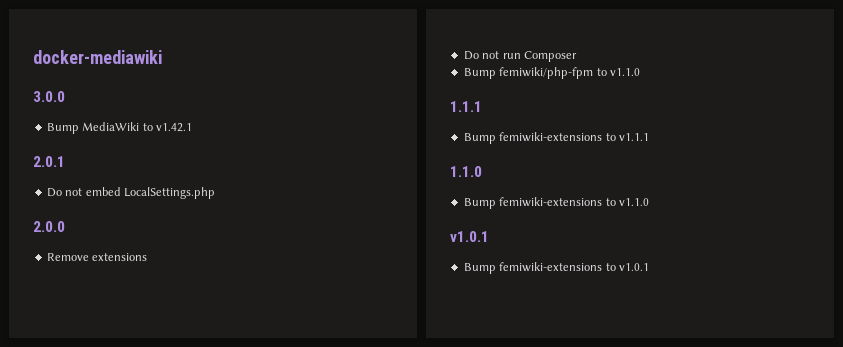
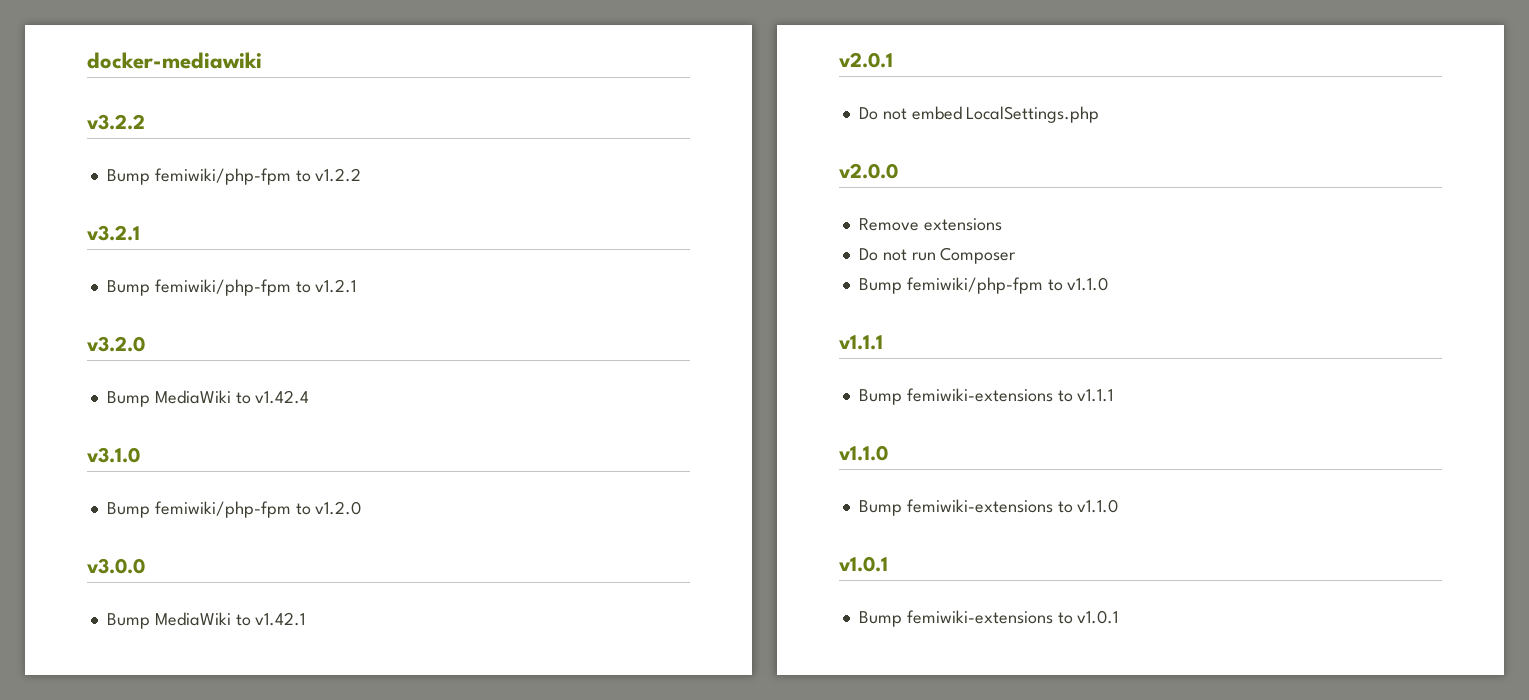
[33,91,65,102] 3.0.0 -> [87,114,145,130] [106,168,362,185] [87,225,140,241] [106,279,357,296] [87,336,145,352] [106,390,310,407] [87,447,140,463] [106,501,362,518] [87,558,145,574] v3.2.2 // Bump femiwiki/php-fpm to v1.2.2 // v3.2.1 // Bump femiwiki/php-fpm to v1.2.1 // v3.2.0 // Bump MediaWiki to v1.42.4 // v3.1.0 // Bump femiwiki/php-fpm to v1.2.0 // v3.0.0
[33,156,65,167] 2.0.1 -> [839,52,893,68] v2.0.1
[33,221,65,232] 2.0.0 -> [839,163,898,179] v2.0.0
[450,101,482,112] 1.1.1 -> [839,335,883,350] v1.1.1
[450,166,482,177] 1.1.0 -> [839,445,888,461] v1.1.0

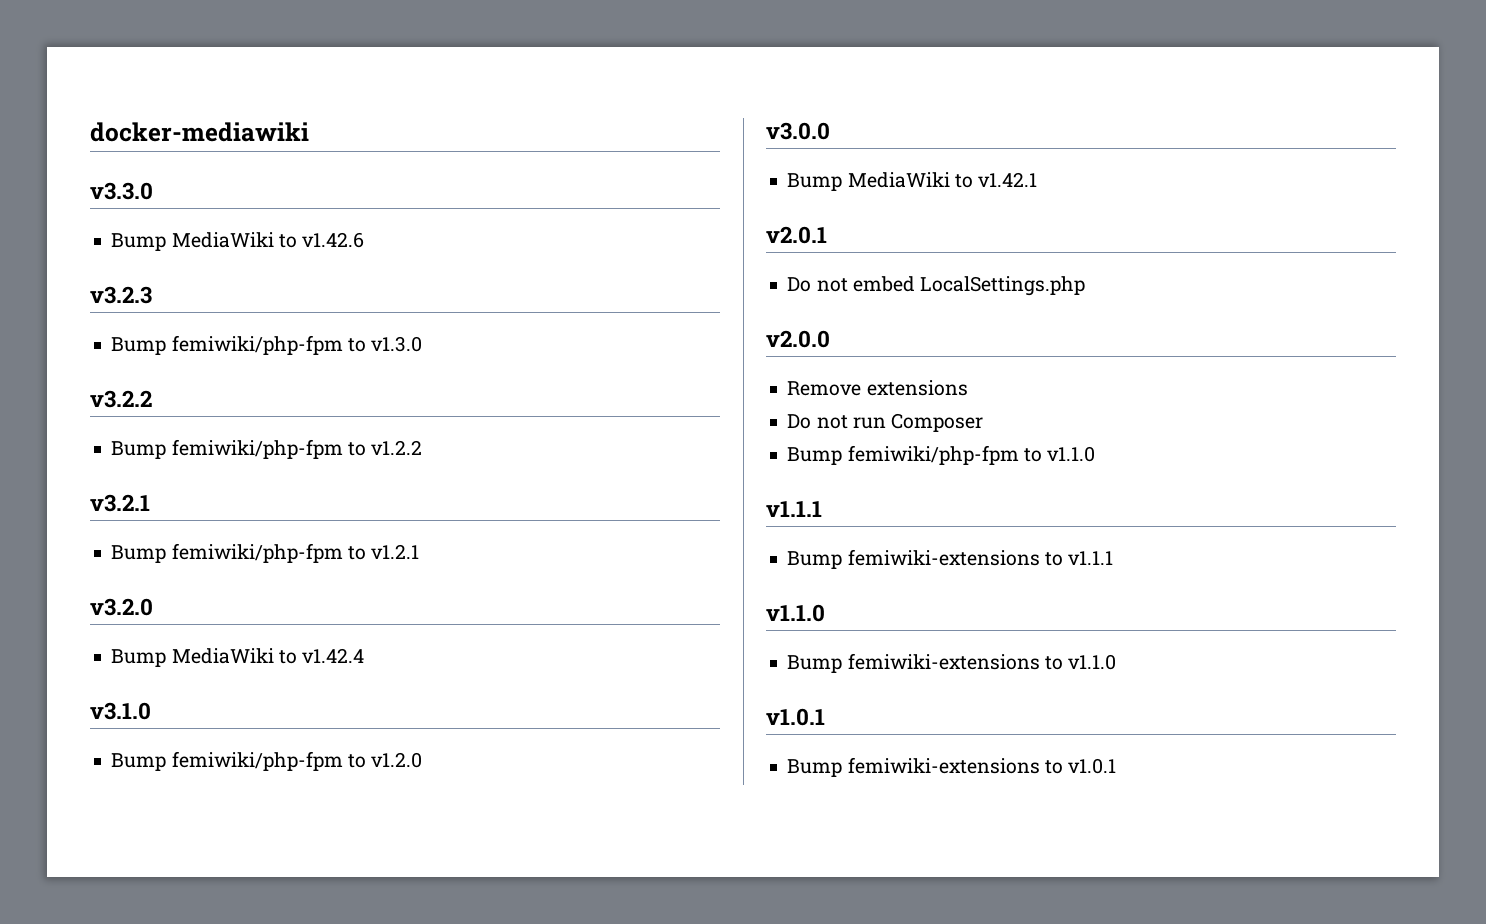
(262, 60) none -> [90,182,153,200] [111,232,365,251] [90,286,152,304] [111,335,423,355] // v3.3.0 // Bump MediaWiki to v1.42.6 // v3.2.3 // Bump femiwiki/php-fpm to v1.3.0

